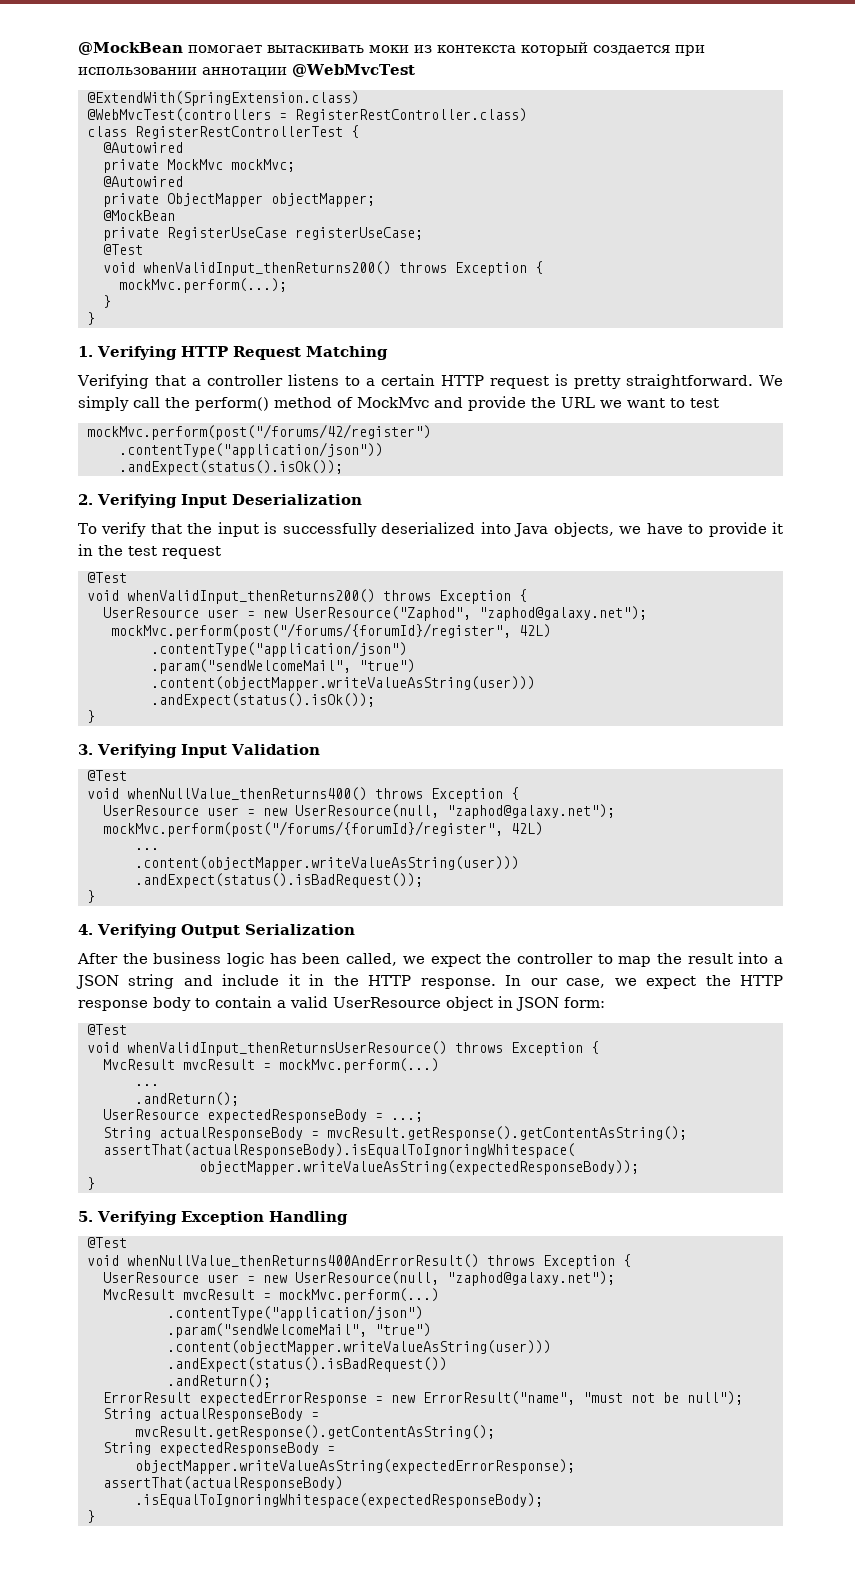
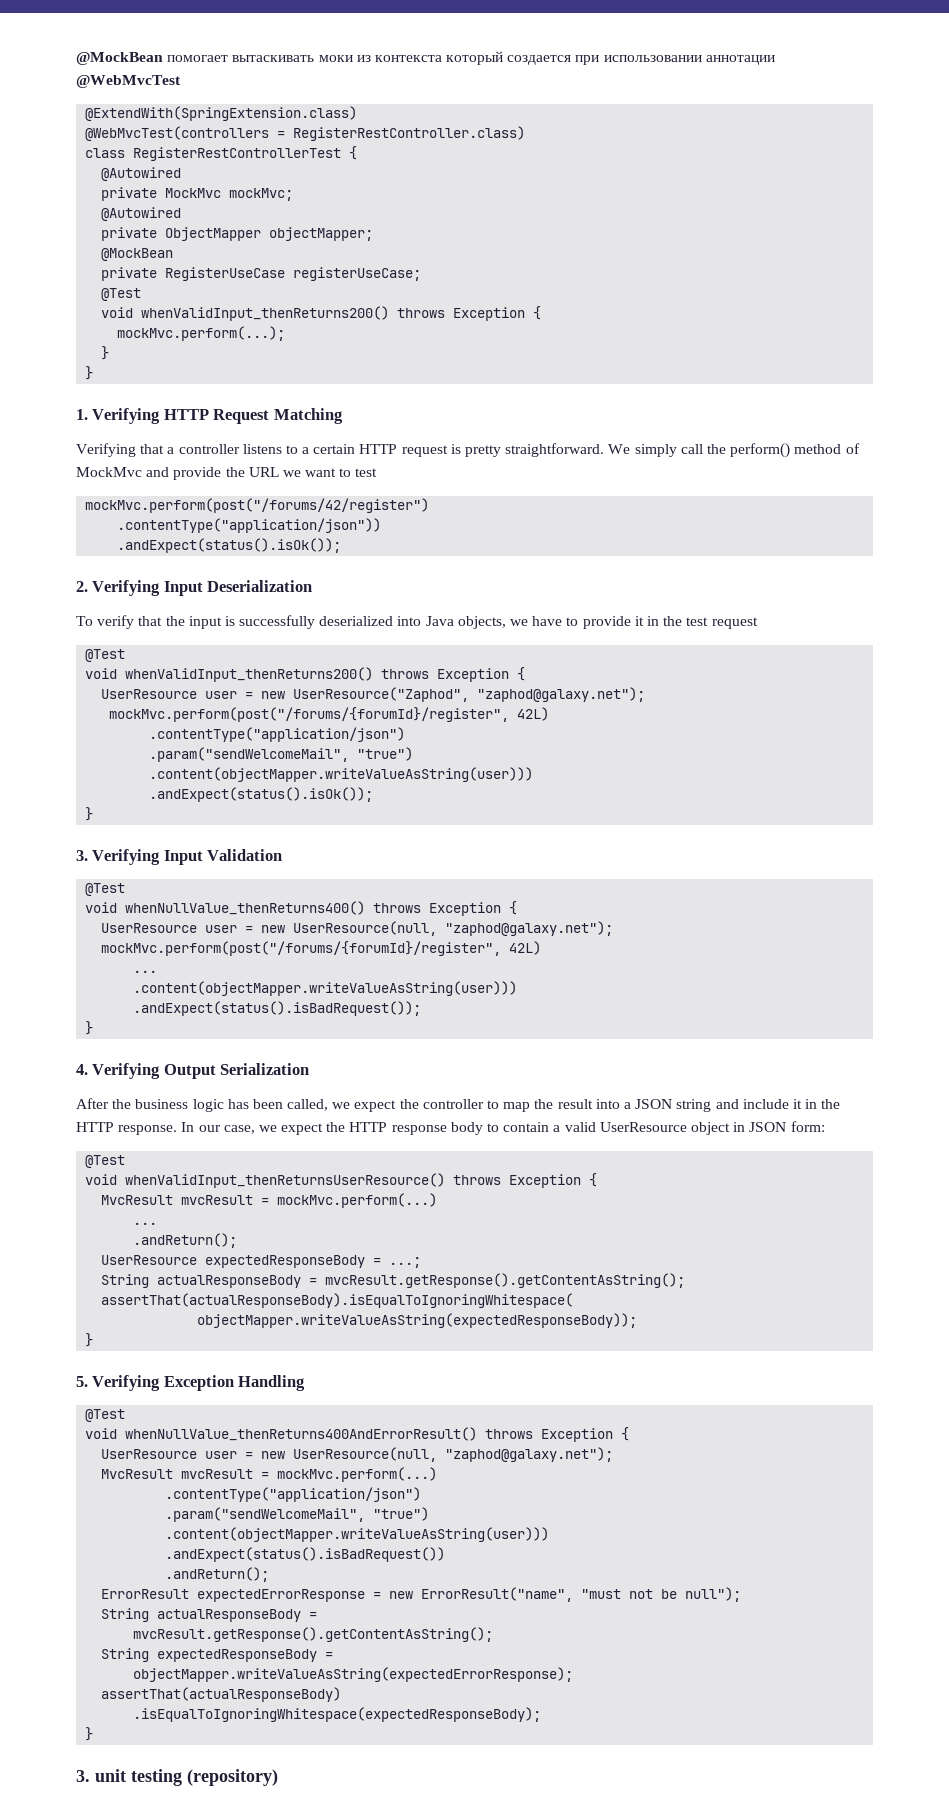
(95, 1516) none -> [76,1769,278,1786] // 3. unit testing (repository)

